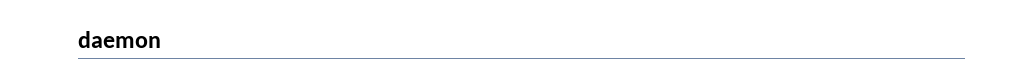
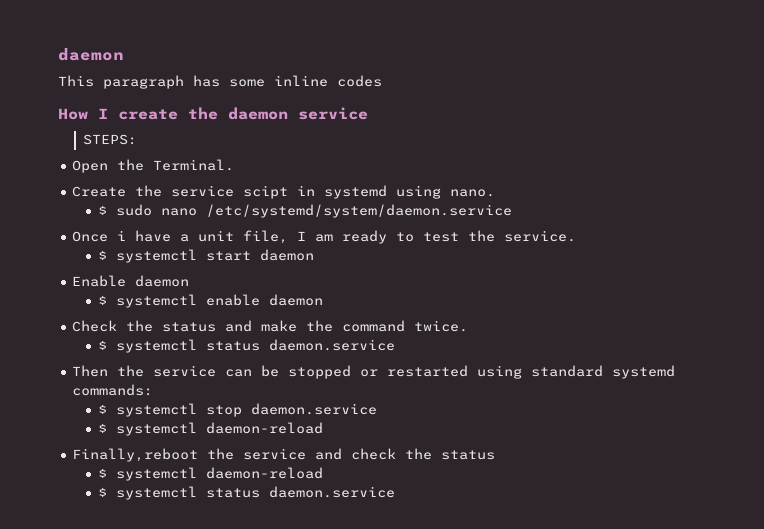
[78,31,161,48] daemon -> [58,48,124,61] [58,75,382,89] [58,107,368,120] [83,134,138,145] [72,159,235,173] [72,185,496,199] [97,204,512,218] [72,230,577,244] [97,249,314,263] [72,275,190,287] [97,294,323,308] [72,320,469,332] [97,339,395,353] [72,365,676,379] [72,384,154,396] [97,403,377,417] [97,422,323,436] [72,448,496,462] [97,467,323,481] [97,486,395,500] daemon // This paragraph has some inline codes // How I create the daemon service // STEPS: // Open the Terminal. // Create the service scipt in systemd using nano. // $ sudo nano /etc/systemd/system/daemon.service // Once i have a unit file, I am ready to test the service. // $ systemctl start daemon // Enable daemon // $ systemctl enable daemon // Check the status and make the command twice. // $ systemctl status daemon.service // Then the service can be stopped or restarted using standard systemd commands: // $ systemctl stop daemon.service // $ systemctl daemon-reload // Finally,reboot the service and check the status // $ systemctl daemon-reload // $ systemctl status daemon.service

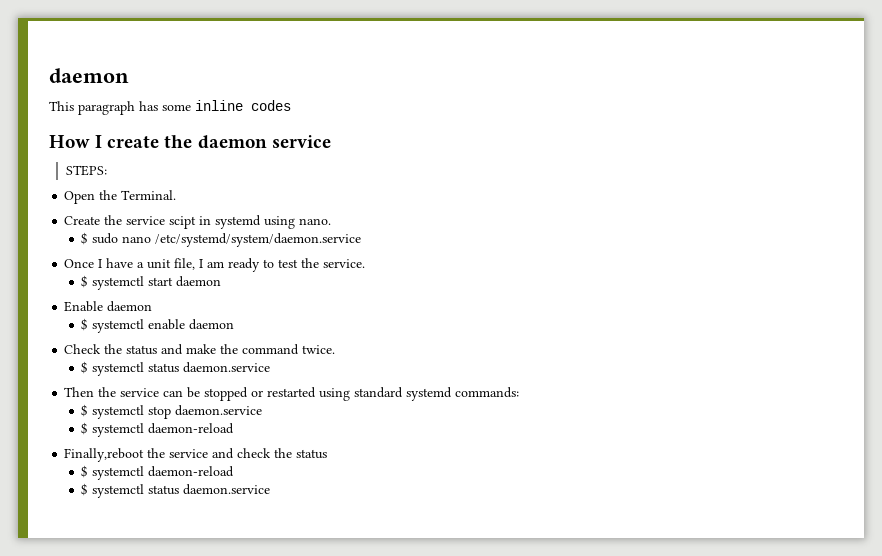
[117,230,127,241] i -> [98,259,103,268] I

